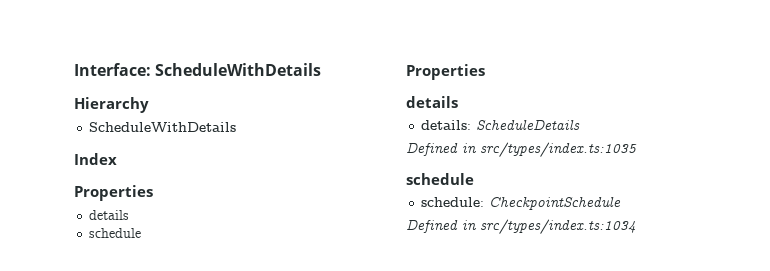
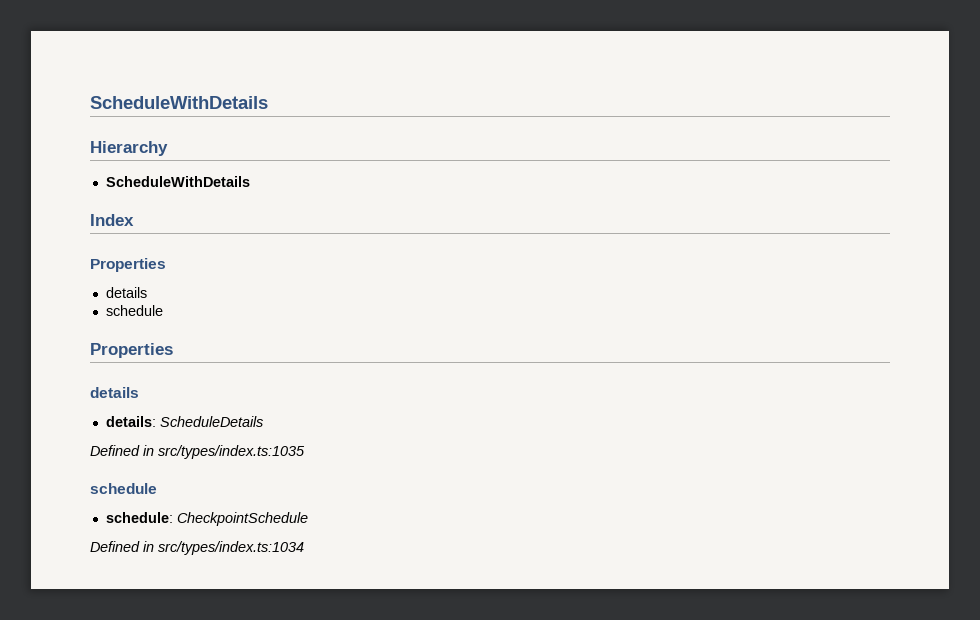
[74,63,151,76] Interface: -> (90, 102) none

